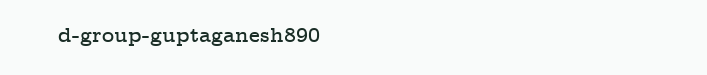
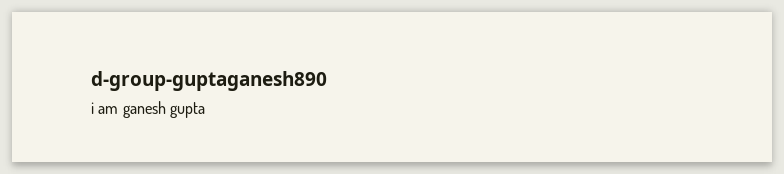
(320, 37) none -> [91,101,205,118] // i am ganesh gupta

